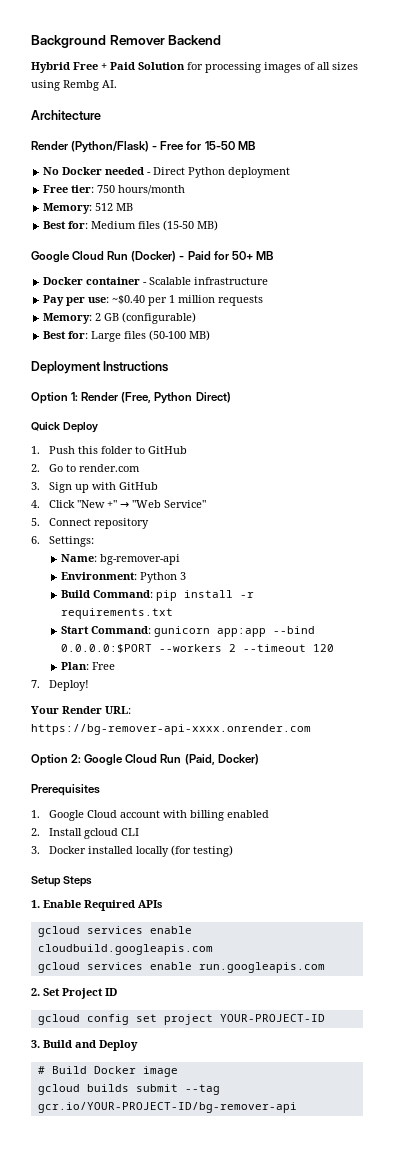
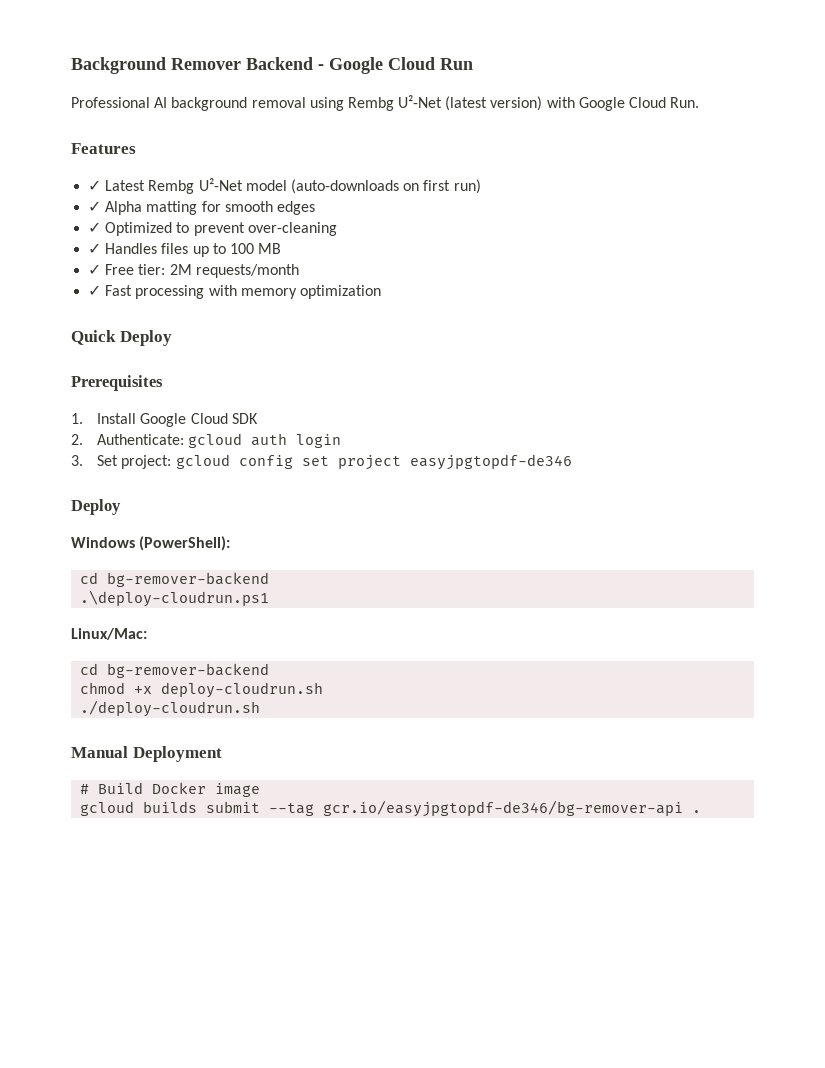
[31,62,358,73] [31,80,117,91] [31,110,101,120] [31,141,256,153] [43,167,291,178] [43,185,186,195] [43,203,134,214] [43,220,219,231] [31,251,274,263] [43,277,269,285] [43,295,264,306] [43,312,197,324] [43,330,211,342] [31,361,169,374] [31,392,231,404] [31,422,98,433] [31,446,187,454] [31,464,140,472] [31,482,158,493] [31,500,206,508] [31,518,149,529] [31,536,94,547] [60,554,180,565] [60,572,186,583] [60,590,254,601] [60,608,173,619] [60,626,315,637] [60,644,334,653] [60,662,115,670] [31,680,89,691] [31,706,131,714] [31,724,311,735] [31,754,259,766] // Hybrid Free + Paid Solution for processing images of all sizes using Rembg AI. // Architecture // Render (Python/Flask) - Free for 15-50 MB // No Docker needed - Direct Python deployment // Free tier: 750 hours/month // Memory: 512 MB // Best for: Medium files (15-50 MB) // Google Cloud Run (Docker) - Paid for 50+ MB // Docker container - Scalable infrastructure // Pay per use: ~$0.40 per 1 million requests // Memory: 2 GB (configurable) // Best for: Large files (50-100 MB) // Deployment Instructions // Option 1: Render (Free, Python Direct) // Quick Deploy // 1. Push this folder to GitHub // 2. Go to render.com // 3. Sign up with GitHub // 4. Click "New +" → "Web Service" // 5. Connect repository // 6. Settings: // Name: bg-remover-api // Environment: Python 3 // Build Command: pip install -r requirements.txt // Start Command: gunicorn app:app --bind 0.0.0.0:$PORT --workers 2 --timeout 120 // Plan: Free // 7. Deploy! // Your Render URL: https://bg-remover-api-xxxx.onrender.com // Option 2: Google Cloud Run (Paid, Docker) -> [318,57,473,74] [71,95,700,111] [71,143,136,154] [88,178,481,194] [88,201,315,215] [88,222,337,236] [88,243,282,257] [88,264,299,278] [88,285,381,299] [71,330,172,346] - Google Cloud Run // Professional AI background removal using Rembg U²-Net (latest version) with Google Cloud Run. // Features // ✓ Latest Rembg U²-Net model (auto-downloads on first run) // ✓ Alpha matting for smooth edges // ✓ Optimized to prevent over-cleaning // ✓ Handles files up to 100 MB // ✓ Free tier: 2M requests/month // ✓ Fast processing with memory optimization // Quick Deploy
[48,810,269,821] [31,828,139,839] [31,845,233,857] [31,876,92,887] [31,900,162,911] [37,926,192,937] [37,944,213,955] [37,962,325,973] [31,988,117,999] [37,1014,325,1025] [31,1040,138,1051] Google Cloud account with billing enabled // 2. Install gcloud CLI // 3. Docker installed locally (for testing) // Setup Steps // 1. Enable Required APIs // gcloud services enable cloudbuild.googleapis.com // gcloud services enable run.googleapis.com // 2. Set Project ID // gcloud config set project YOUR-PROJECT-ID // 3. Build and Deploy -> [97,413,258,427] [71,433,342,448] [71,454,572,470] [71,499,121,515] [71,536,231,551] [80,572,270,587] [80,590,270,607] [71,628,147,640] [80,663,270,678] [80,682,324,698] [80,700,261,717] [71,746,222,762] Install Google Cloud SDK // 2. Authenticate: gcloud auth login // 3. Set project: gcloud config set project easyjpgtopdf-de346 // Deploy // Windows (PowerShell): // cd bg-remover-backend // .\deploy-cloudrun.ps1 // Linux/Mac: // cd bg-remover-backend // chmod +x deploy-cloudrun.sh // ./deploy-cloudrun.sh // Manual Deployment
[37,1102,297,1113] gcr.io/YOUR-PROJECT-ID/bg-remover-api -> [323,800,702,817] gcr.io/easyjpgtopdf-de346/bg-remover-api .

